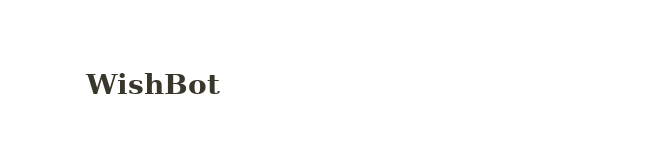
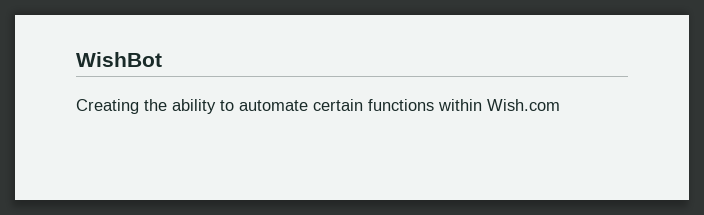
(220, 83) none -> [76,99,560,114] // Creating the ability to automate certain functions within Wish.com

